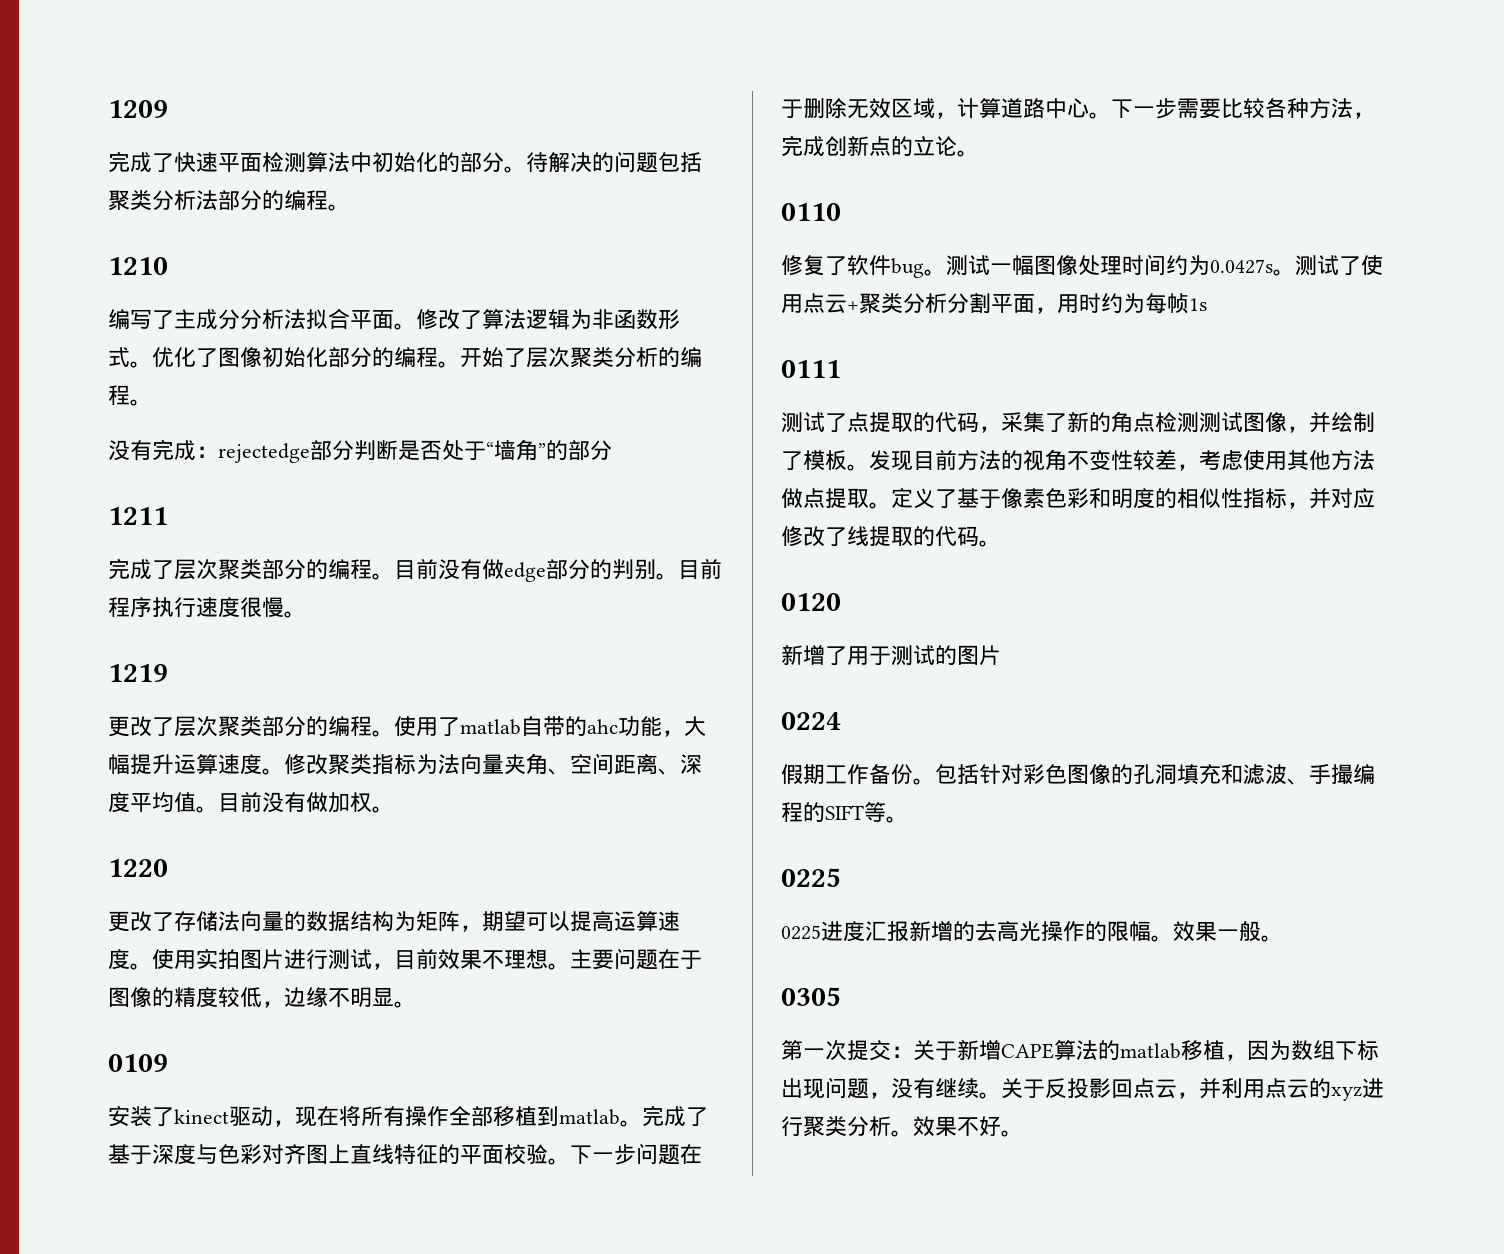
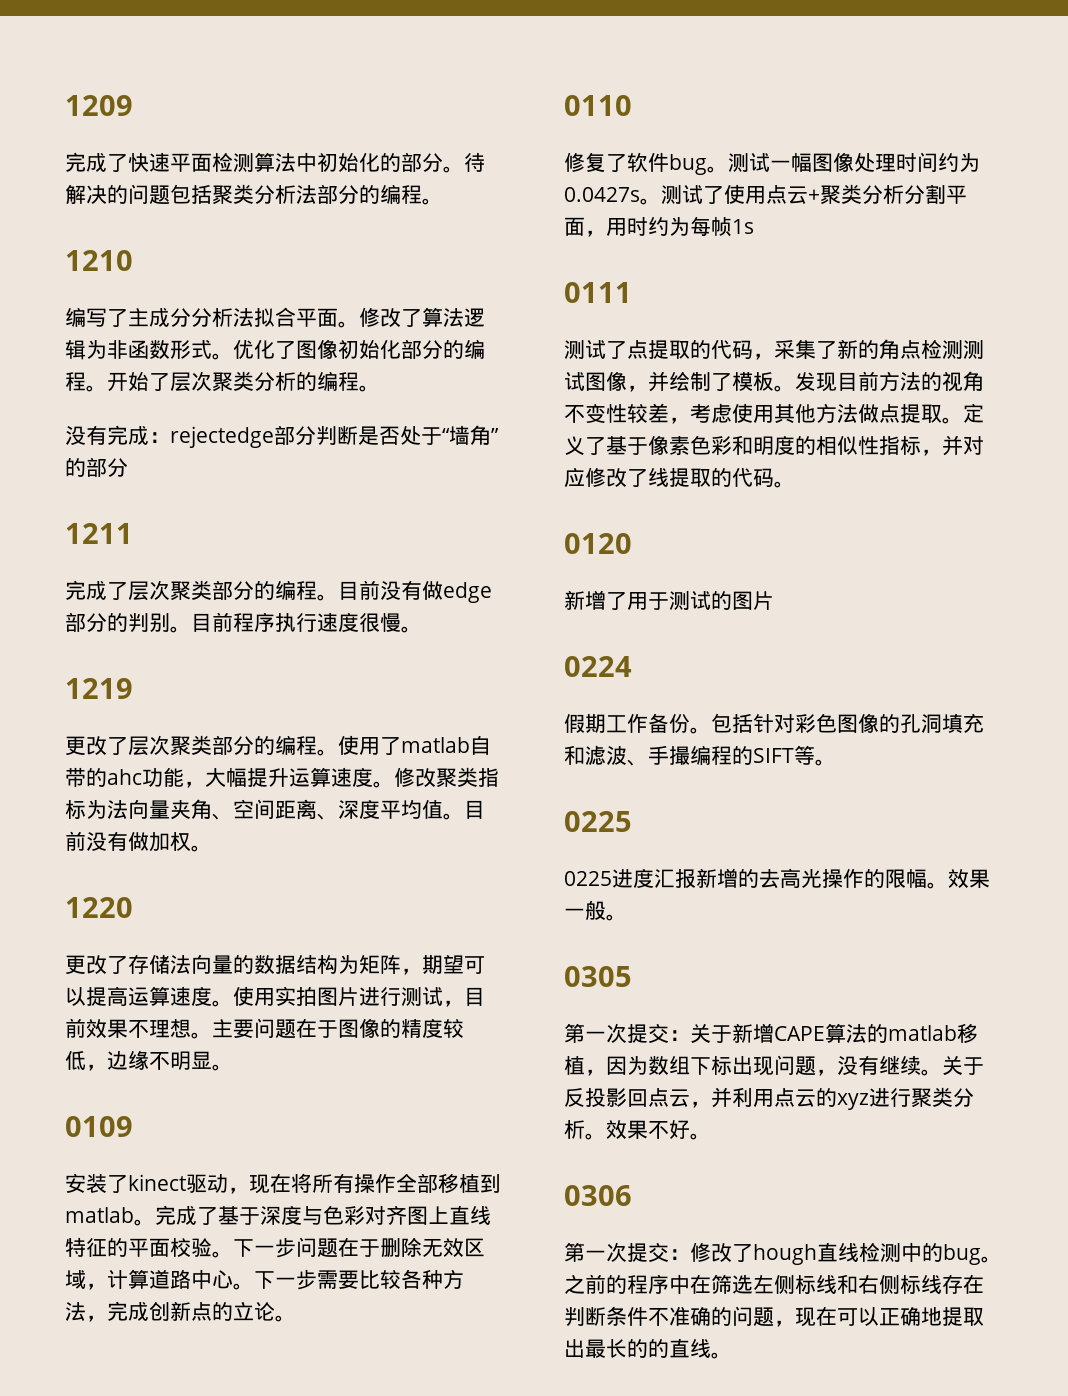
(1023, 1133) none -> [564,1185,632,1206] [564,1242,1002,1265] [564,1274,984,1295] [564,1306,984,1327] [564,1339,732,1359] // 0306 // 第一次提交：修改了hough直线检测中的bug。之前的程序中在筛选左侧标线和右侧标线存在判断条件不准确的问题，现在可以正确地提取出最长的的直线。

